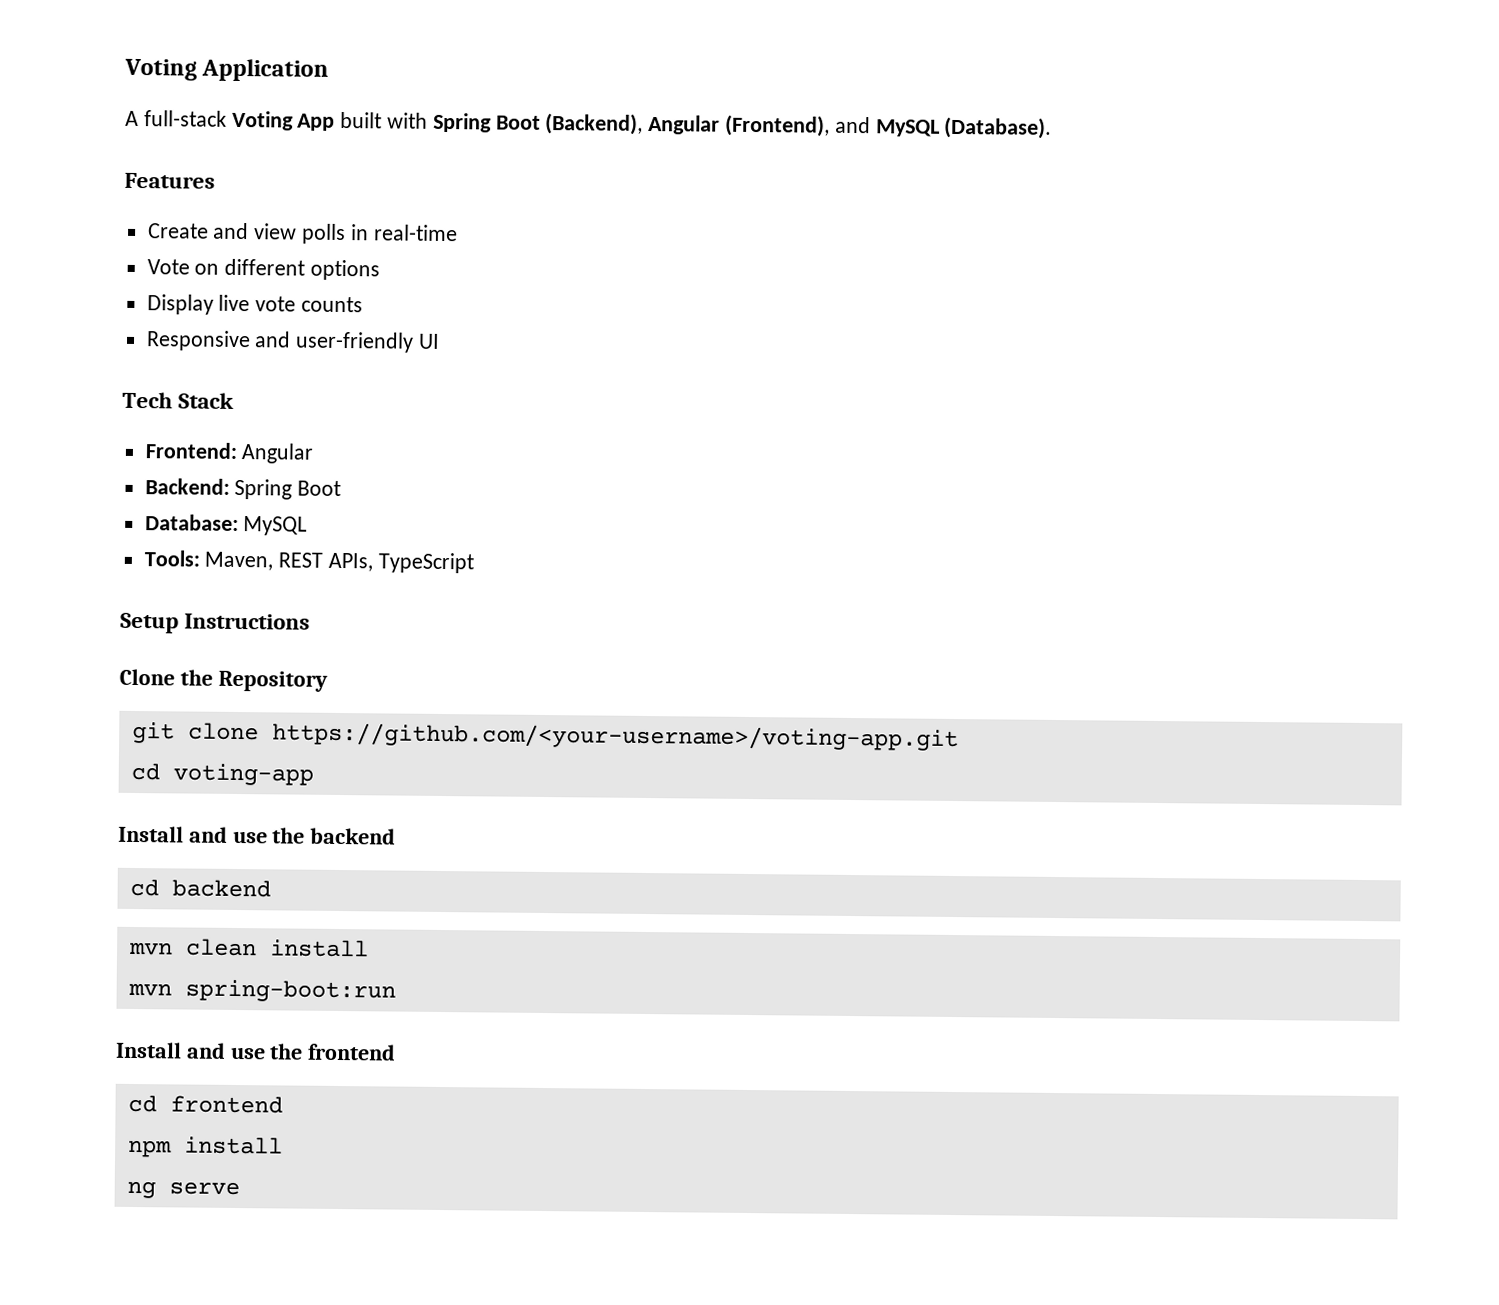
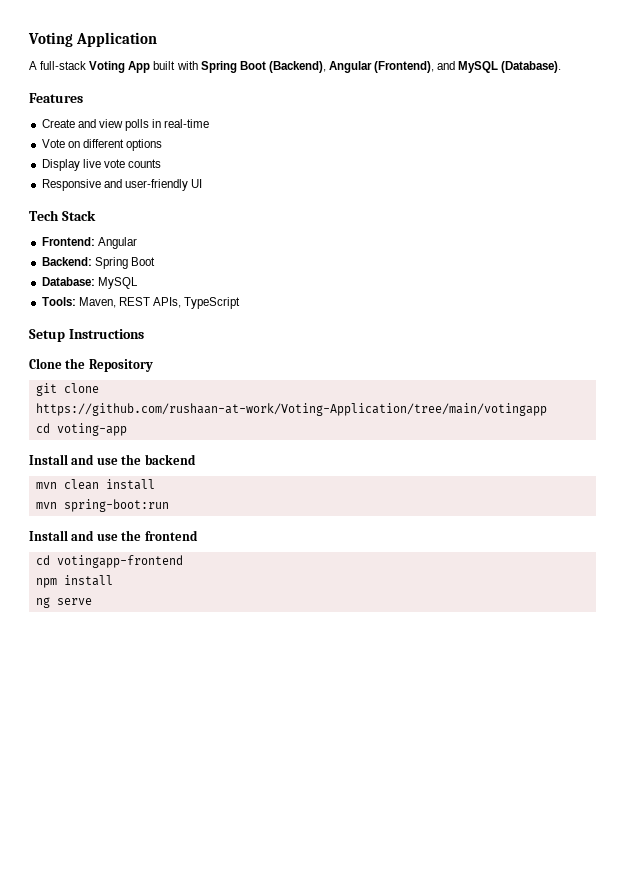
[271,722,959,752] https://github.com/<your-username>/voting-app.git -> [35,403,547,416] https://github.com/rushaan-at-work/Voting-Application/tree/main/votingapp
[129,878,271,898] // cd backend -> (196, 459) none
[169,1095,283,1114] frontend -> [56,555,183,568] votingapp-frontend

